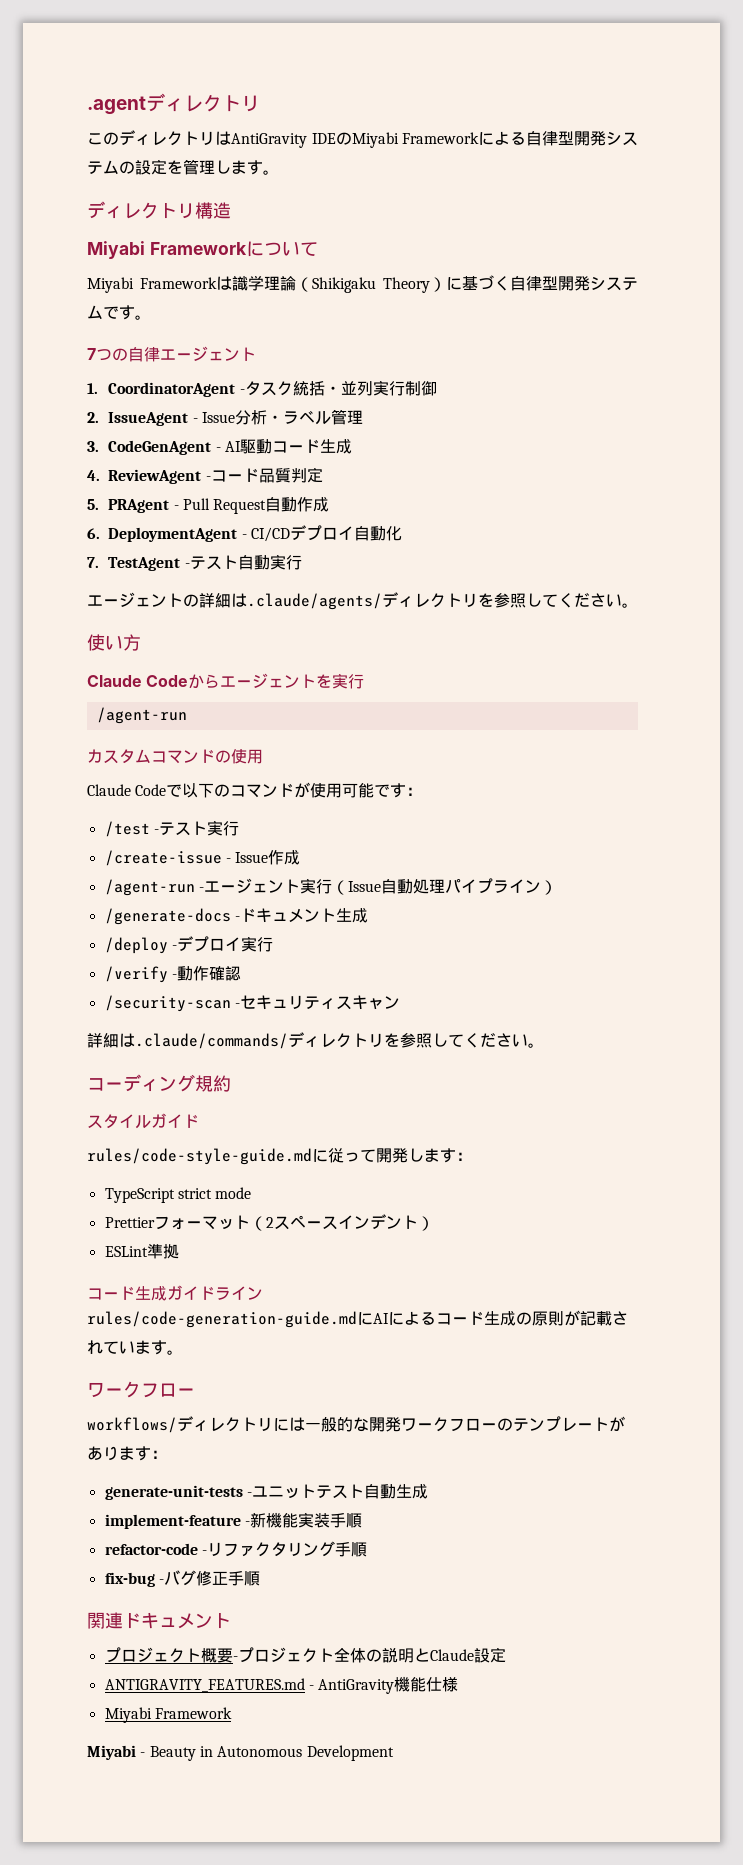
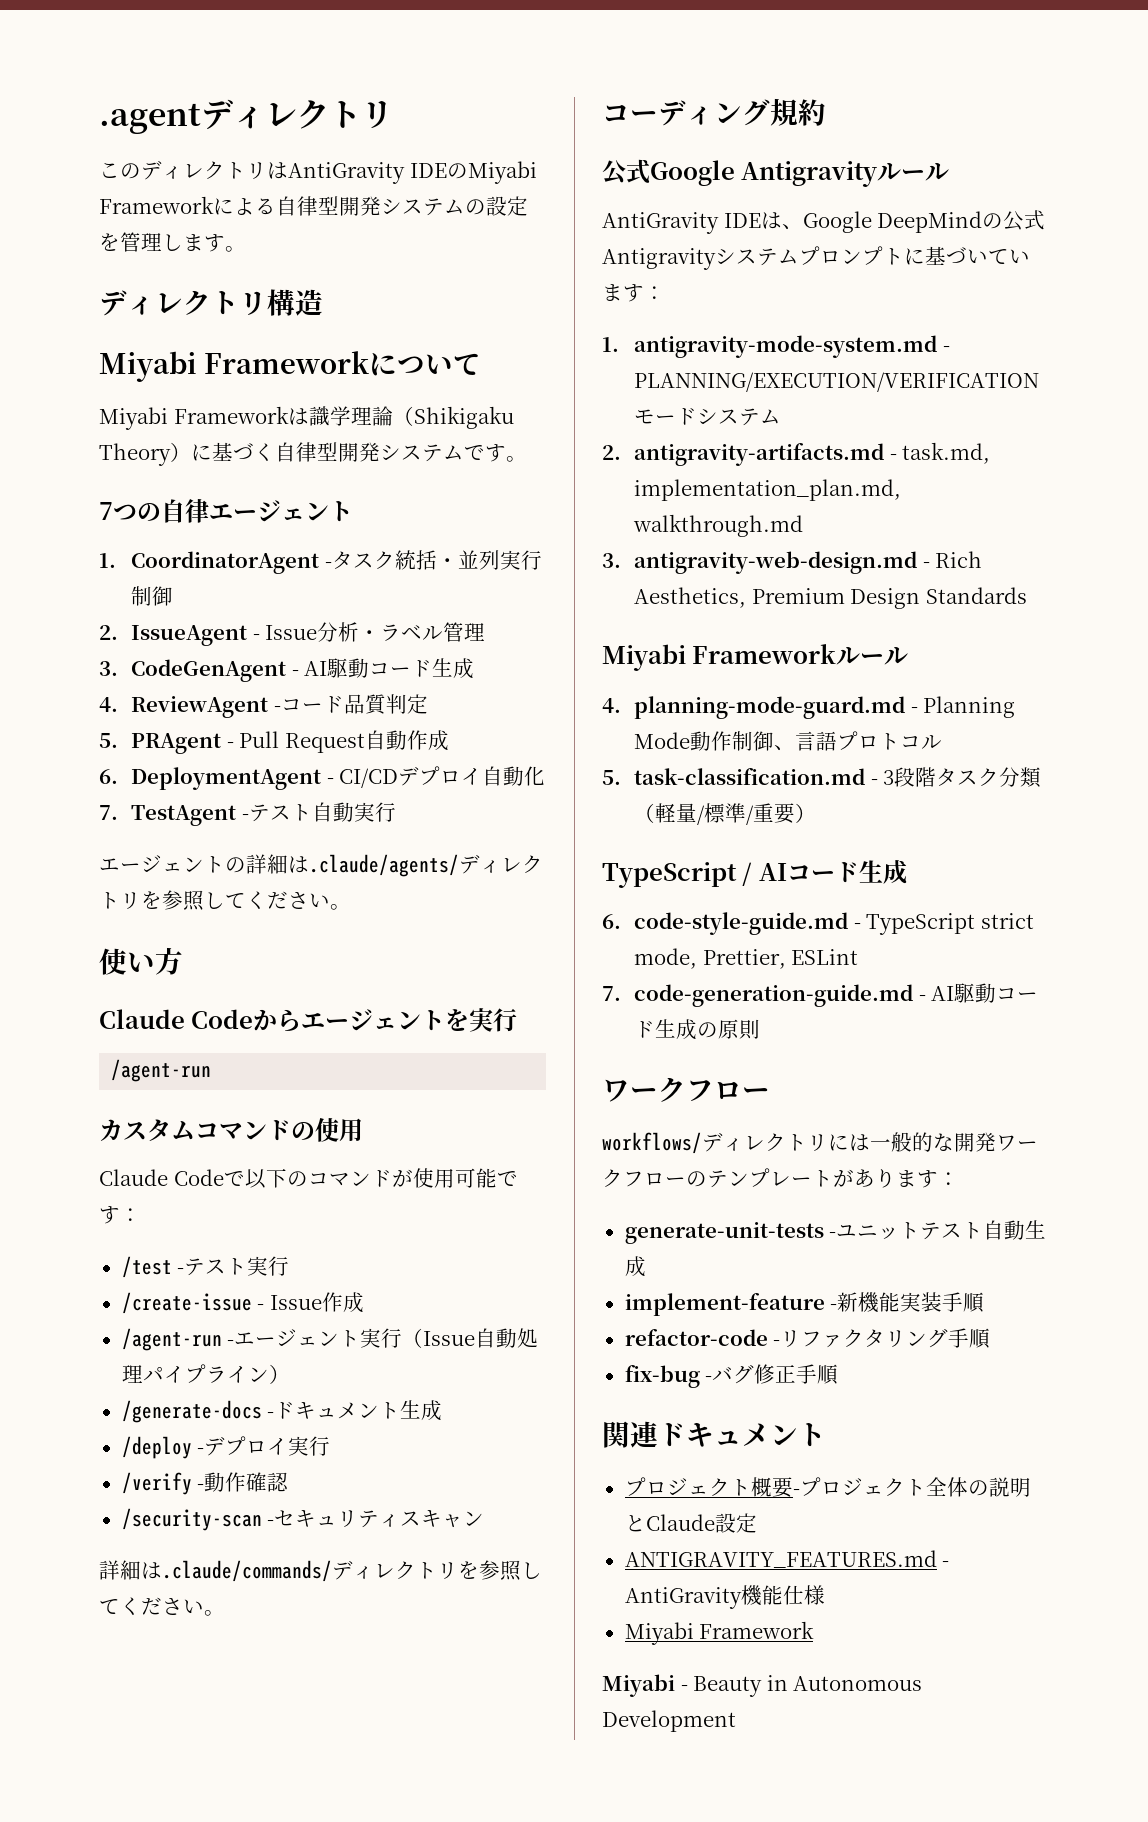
[87,1113,199,1129] [87,1148,472,1165] [104,1187,252,1203] [104,1214,434,1231] [104,1243,179,1259] [87,1285,263,1301] [87,1311,436,1328] スタイルガイド // rules/code-style-guide.mdに従って開発します： // TypeScript strict mode // Prettierフォーマット（2スペースインデント） // ESLint準拠 // コード生成ガイドライン // rules/code-generation-guide.mdにAIによる -> [602,159,950,187] [602,210,1046,234] [602,246,1030,270] [602,284,665,302] [602,335,950,358] [634,372,1040,392] [634,408,782,426] [602,442,991,466] [634,479,902,501] [633,514,804,537] [602,551,983,574] [634,587,1027,609] [602,644,909,671] [602,696,1016,719] [634,731,943,751] [602,767,1042,788] [634,803,817,825] [602,860,907,888] [602,912,1034,935] [634,948,859,969] [602,983,997,1007] 公式Google Antigravityルール // AntiGravity IDEは、Google DeepMindの公式Antigravityシステムプロンプトに基づいています： // 1. antigravity-mode-system.md - PLANNING/EXECUTION/VERIFICATIONモードシステム // 2. antigravity-artifacts.md - task.md, implementation_plan.md, walkthrough.md // 3. antigravity-web-design.md - Rich Aesthetics, Premium Design Standards // Miyabi Frameworkルール // 4. planning-mode-guard.md - Planning Mode動作制御、言語プロトコル // 5. task-classification.md - 3段階タスク分類（軽量/標準/重要） // TypeScript / AIコード生成 // 6. code-style-guide.md - TypeScript strict mode, Prettier, ESLint // 7. code-generation-guide.md - AI駆動
[564,1310,628,1326] [87,1340,183,1355] が記載されています。 -> (761, 1029) none

